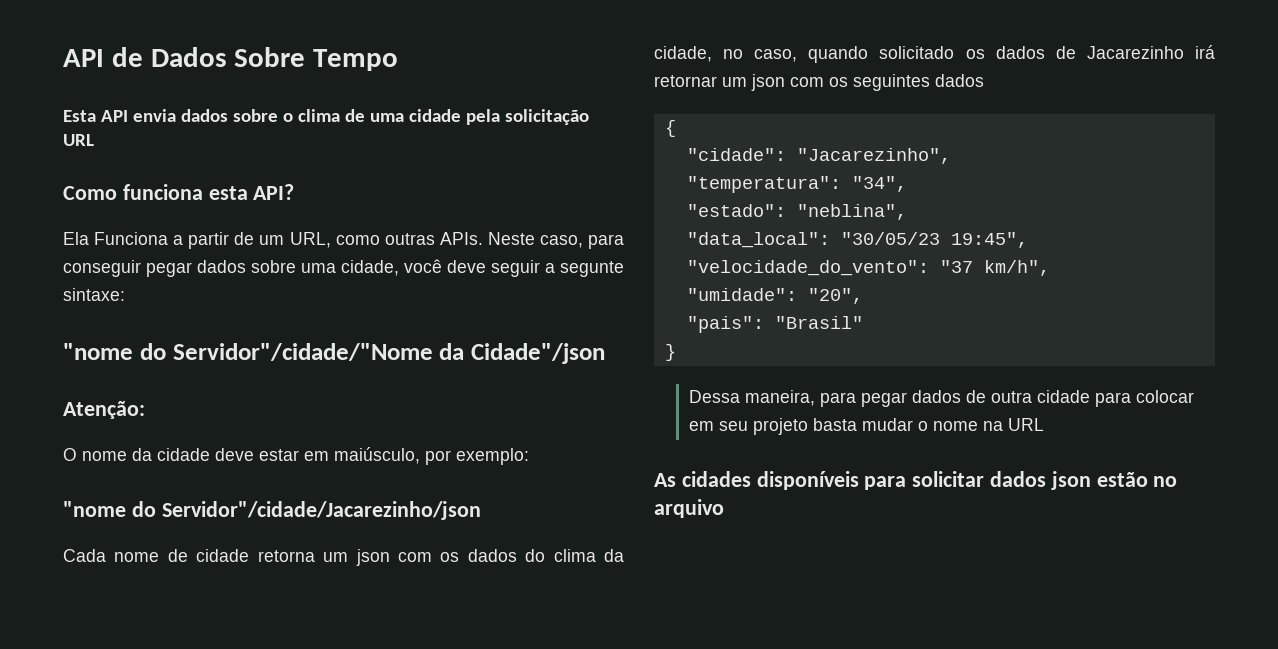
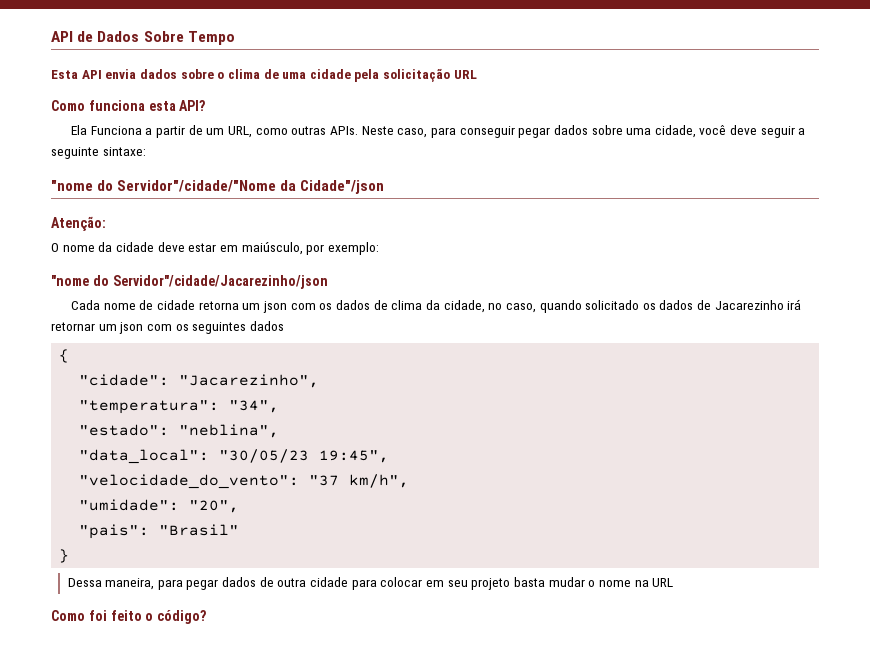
[560,261,624,277] segunte -> [51,147,99,159] seguinte
[525,549,546,562] do -> [373,300,388,310] de
[654,471,1178,490] [654,499,724,518] As cidades disponíveis para solicitar dados json estão no arquivo -> [51,610,207,624] Como foi feito o código?

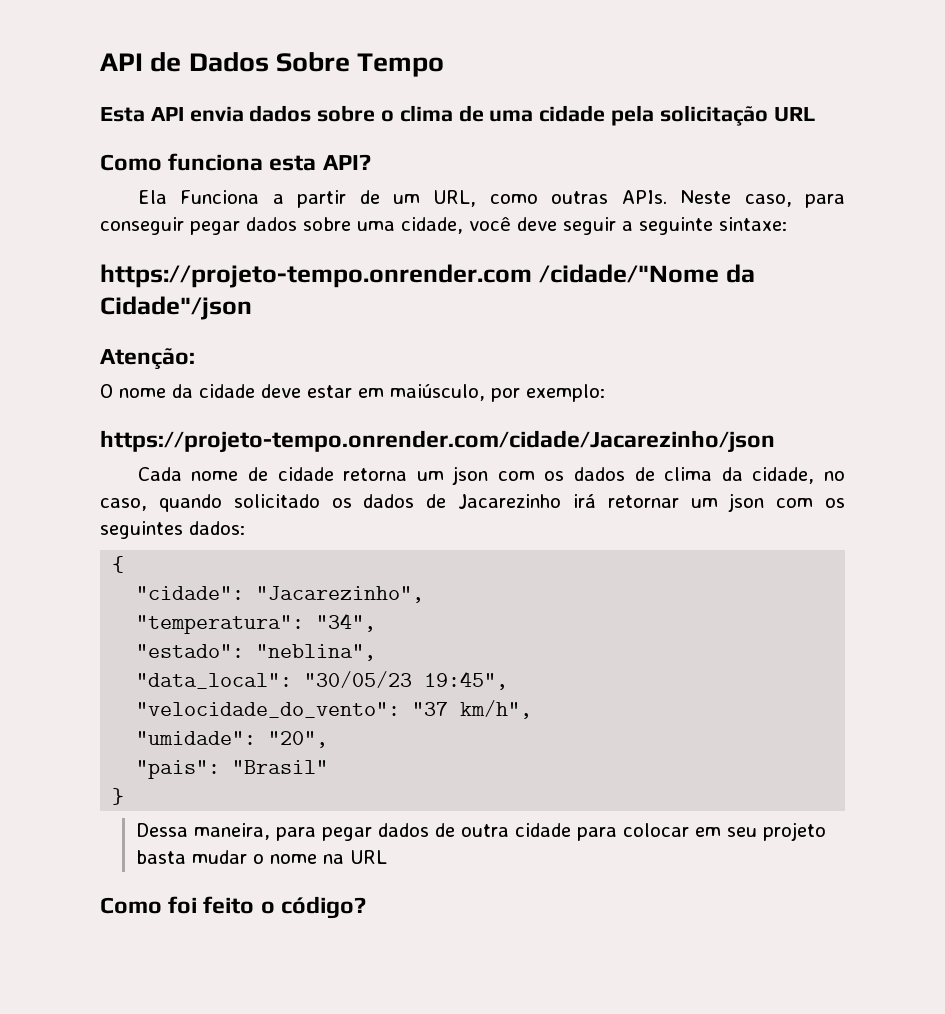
[51,180,277,192] "nome do Servidor"/cidade/"Nome -> [100,264,719,288] https://projeto-tempo.onrender.com /cidade/"Nome
[51,275,328,289] "nome do Servidor"/cidade/Jacarezinho/json -> [100,430,775,453] https://projeto-tempo.onrender.com/cidade/Jacarezinho/json
[249,321,284,331] dados -> [189,521,245,535] dados:

